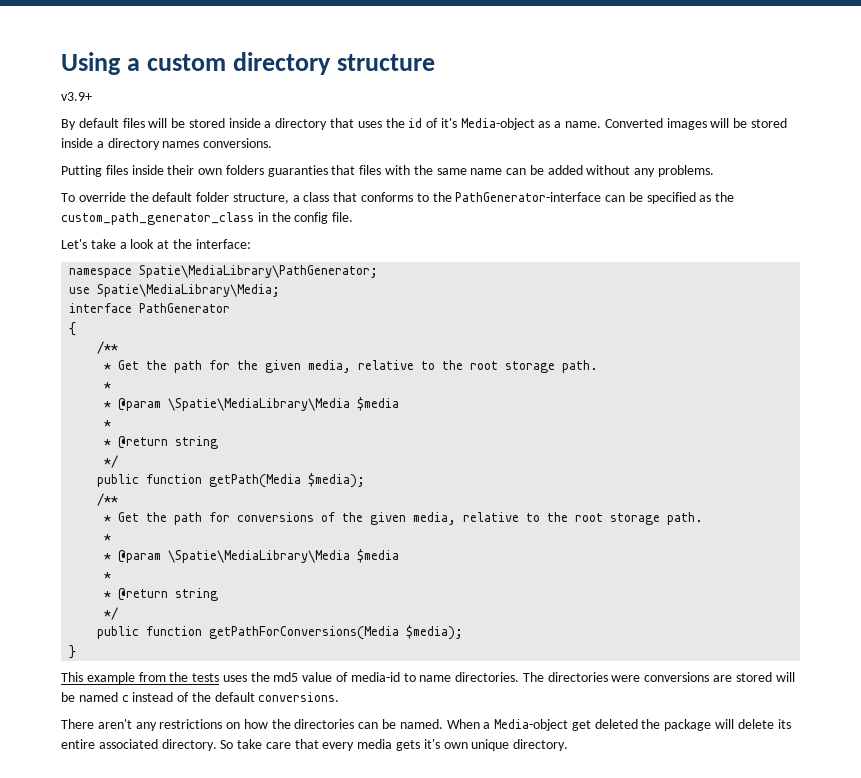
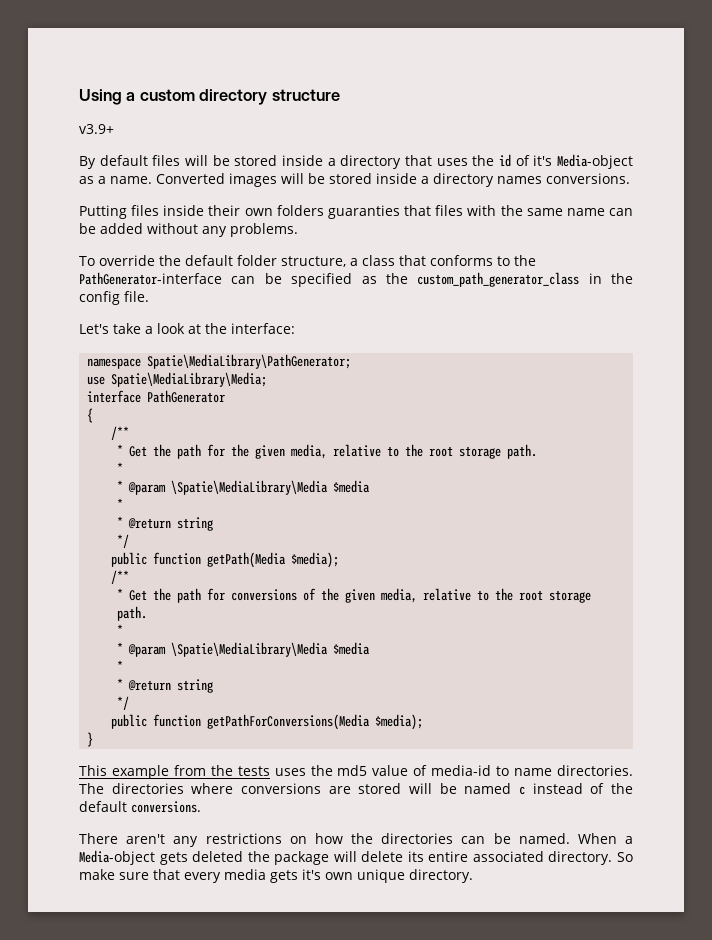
[611,675,641,682] were -> [191,783,234,794] where
[571,720,591,731] get -> [159,852,188,865] gets
[237,739,291,749] take care -> [79,869,149,880] make sure

